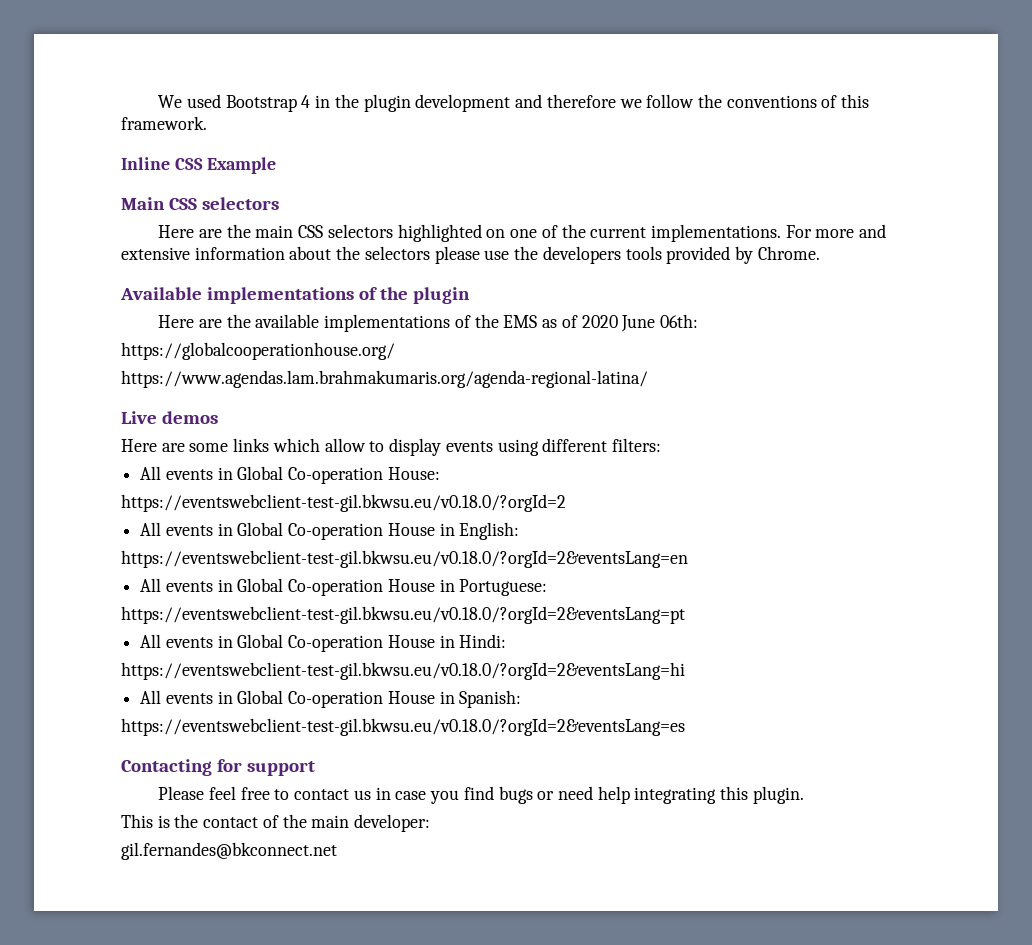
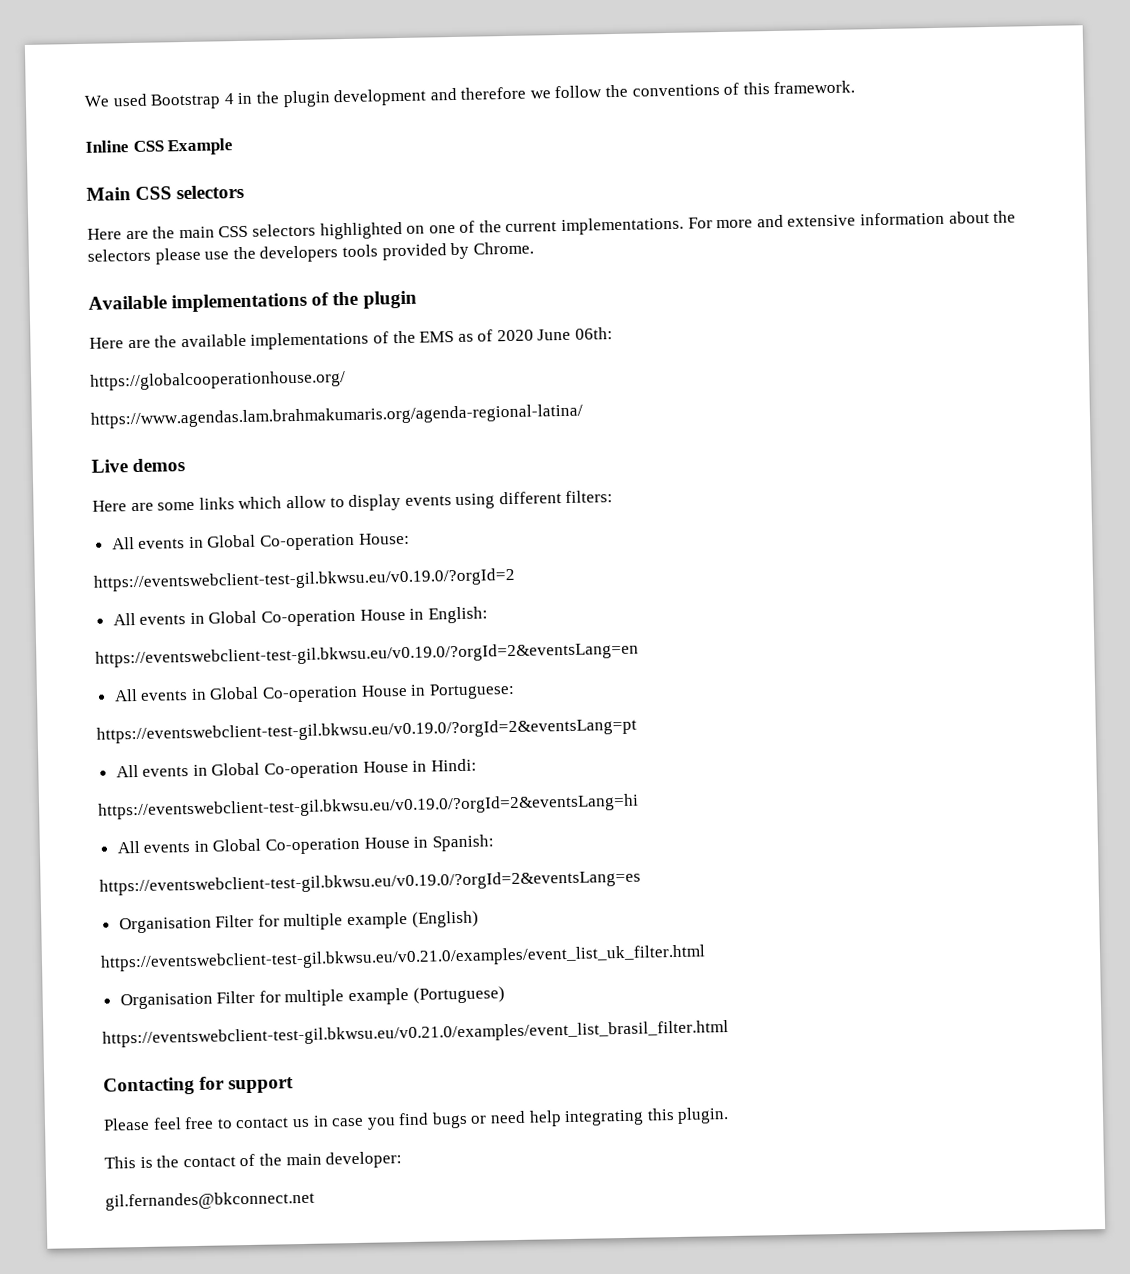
[121,494,566,512] https://eventswebclient-test-gil.bkwsu.eu/v0.18.0/?orgId=2 -> [93,567,516,592] https://eventswebclient-test-gil.bkwsu.eu/v0.19.0/?orgId=2
[121,550,688,568] https://eventswebclient-test-gil.bkwsu.eu/v0.18.0/?orgId=2&eventsLang=en -> [95,641,639,668] https://eventswebclient-test-gil.bkwsu.eu/v0.19.0/?orgId=2&eventsLang=en
[121,606,685,624] https://eventswebclient-test-gil.bkwsu.eu/v0.18.0/?orgId=2&eventsLang=pt -> [96,717,637,744] https://eventswebclient-test-gil.bkwsu.eu/v0.19.0/?orgId=2&eventsLang=pt
[121,662,685,680] https://eventswebclient-test-gil.bkwsu.eu/v0.18.0/?orgId=2&eventsLang=hi -> [98,793,639,820] https://eventswebclient-test-gil.bkwsu.eu/v0.19.0/?orgId=2&eventsLang=hi
[121,718,685,736] https://eventswebclient-test-gil.bkwsu.eu/v0.18.0/?orgId=2&eventsLang=es -> [99,869,641,896] [118,910,479,934] [100,944,706,972] [119,986,505,1010] [102,1020,729,1048] https://eventswebclient-test-gil.bkwsu.eu/v0.19.0/?orgId=2&eventsLang=es // Organisation Filter for multiple example (English) // https://eventswebclient-test-gil.bkwsu.eu/v0.21.0/examples/event_list_uk_filter.html // Organisation Filter for multiple example (Portuguese) // https://eventswebclient-test-gil.bkwsu.eu/v0.21.0/examples/event_list_brasil_filter.html

